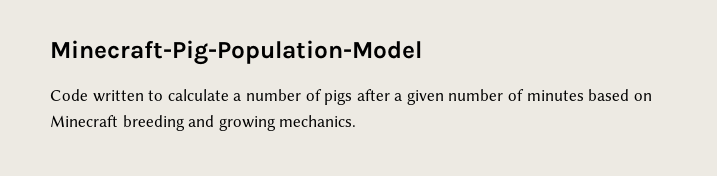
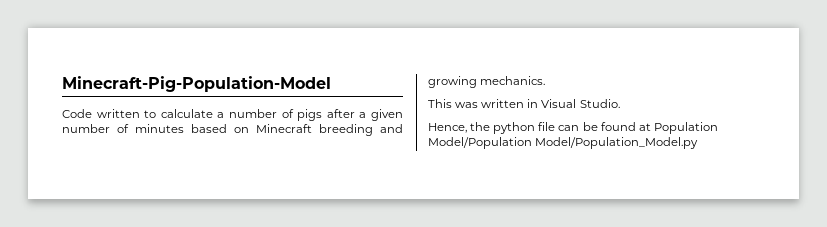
(357, 121) none -> [428,99,620,108] [428,122,718,134] [428,137,699,149] // This was written in Visual Studio. // Hence, the python file can be found at Population Model/Population Model/Population_Model.py

